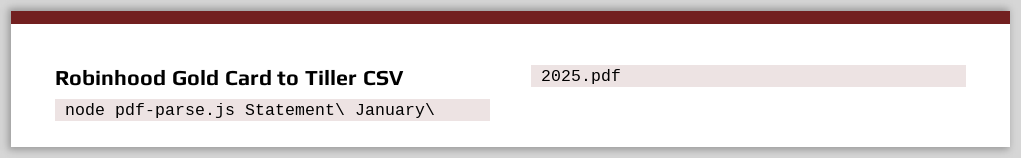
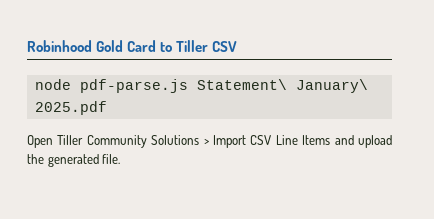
(622, 76) none -> [27,135,392,148] [27,154,121,167] // Open Tiller Community Solutions > Import CSV Line Items and upload the generated file.

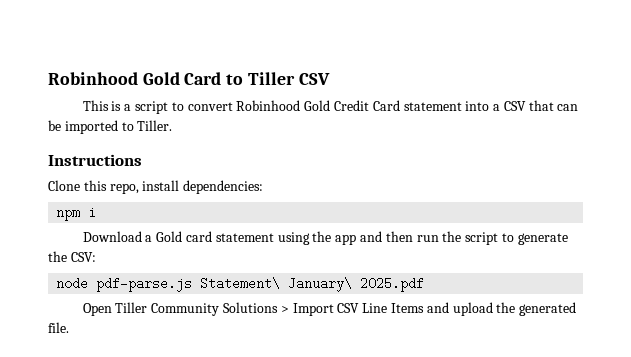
(238, 46) none -> [82,100,579,114] [48,120,173,134] [48,154,142,166] [48,180,264,194] [56,208,97,221] [82,231,568,245] [48,251,96,262] // This is a script to convert Robinhood Gold Credit Card statement into a CSV that can be imported to Tiller. // Instructions // Clone this repo, install dependencies: // npm i // Download a Gold card statement using the app and then run the script to generate the CSV:

